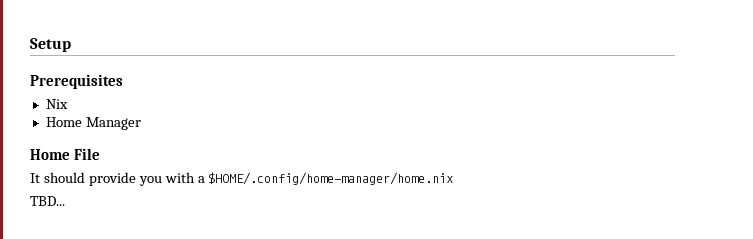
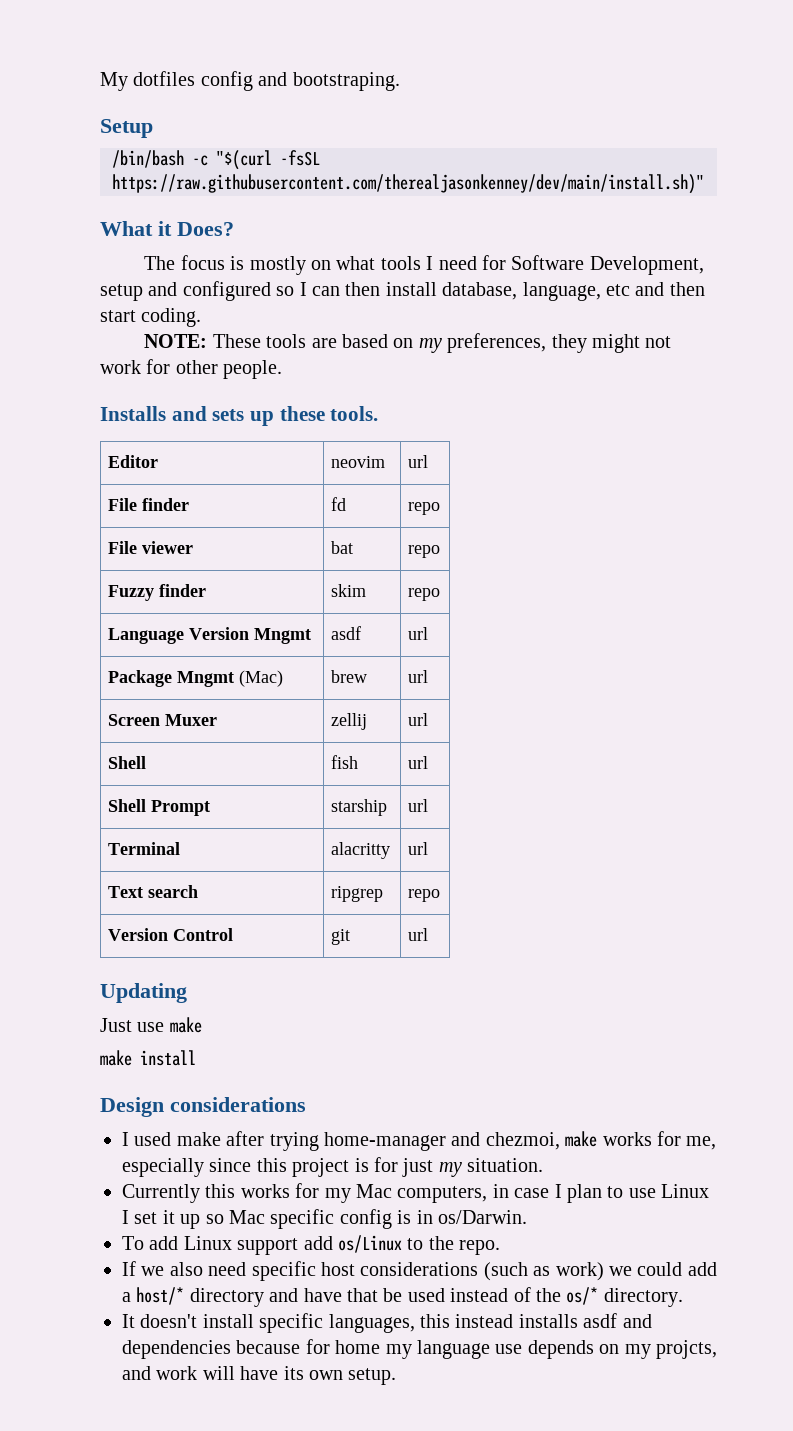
[30,38,71,52] [30,74,123,89] [45,99,68,109] [45,117,141,130] [30,148,101,160] [30,172,454,186] [30,196,65,206] Setup // Prerequisites // Nix // Home Manager // Home File // It should provide you with a $HOME/.config/home-manager/home.nix // TBD... -> [100,71,400,91] [100,119,153,138] [112,150,320,170] [112,174,704,194] [100,221,234,236] [144,255,704,275] [100,281,705,301] [100,308,202,327] [144,333,672,353] [100,359,283,379] [100,406,379,426] [108,455,159,468] [331,456,386,468] [408,455,429,468] [108,498,190,511] [331,497,347,511] [408,502,441,515] [108,541,194,554] [331,541,354,554] [408,545,441,558] [108,584,207,601] [331,584,367,597] [408,588,441,601] [108,627,312,644] [331,626,362,640] [408,627,429,640] [108,670,284,687] [331,670,368,683] [408,670,429,683] [108,714,218,726] [331,713,368,730] [408,713,429,726] [108,756,147,769] [331,755,359,769] [408,756,429,769] [108,799,211,816] [331,799,388,816] [408,799,429,812] [108,842,181,855] [331,842,391,859] [408,842,429,855] [108,885,199,898] [331,886,384,902] [408,889,441,902] [108,928,234,941] [331,929,351,945] [408,928,429,941] [100,983,187,1003] [100,1017,202,1033] [100,1050,196,1066] [100,1097,306,1117] [122,1131,717,1151] [122,1157,544,1177] [122,1183,710,1203] [122,1209,527,1229] [122,1235,501,1255] [122,1261,717,1281] [122,1287,683,1307] [122,1313,652,1333] [122,1339,717,1359] [122,1366,397,1385] My dotfiles config and bootstraping. // Setup // /bin/bash -c "$(curl -fsSL https://raw.githubusercontent.com/therealjasonkenney/dev/main/install.sh)" // What it Does? // The focus is mostly on what tools I need for Software Development, setup and configured so I can then install database, language, etc and then start coding. // NOTE: These tools are based on my preferences, they might not work for other people. // Installs and sets up these tools. // Editor | neovim | url // File finder | fd | repo // File viewer | bat | repo // Fuzzy finder | skim | repo // Language Version Mngmt | asdf | url // Package Mngmt (Mac) | brew | url // Screen Muxer | zellij | url // Shell | fish | url // Shell Prompt | starship | url // Terminal | alacritty | url // Text search | ripgrep | repo // Version Control | git | url // Updating // Just use make // make install // Design considerations // I used make after trying home-manager and chezmoi, make works for me, especially since this project is for just my situation. // Currently this works for my Mac computers, in case I plan to use Linux I set it up so Mac specific config is in os/Darwin. // To add Linux support add os/Linux to the repo. // If we also need specific host considerations (such as work) we could add a host/* directory and have that be used instead of the os/* directory. // It doesn't install specific languages, this instead installs asdf and dependencies because for home my language use depends on my projcts, and work will have its own setup.

